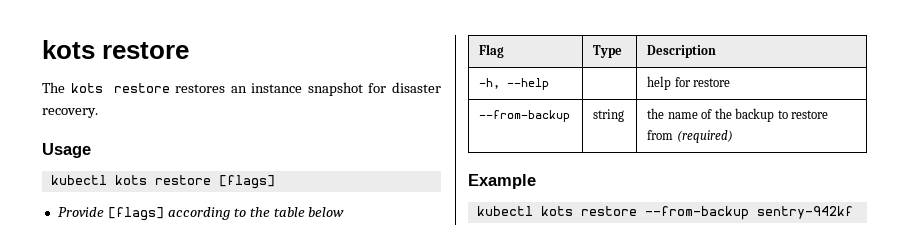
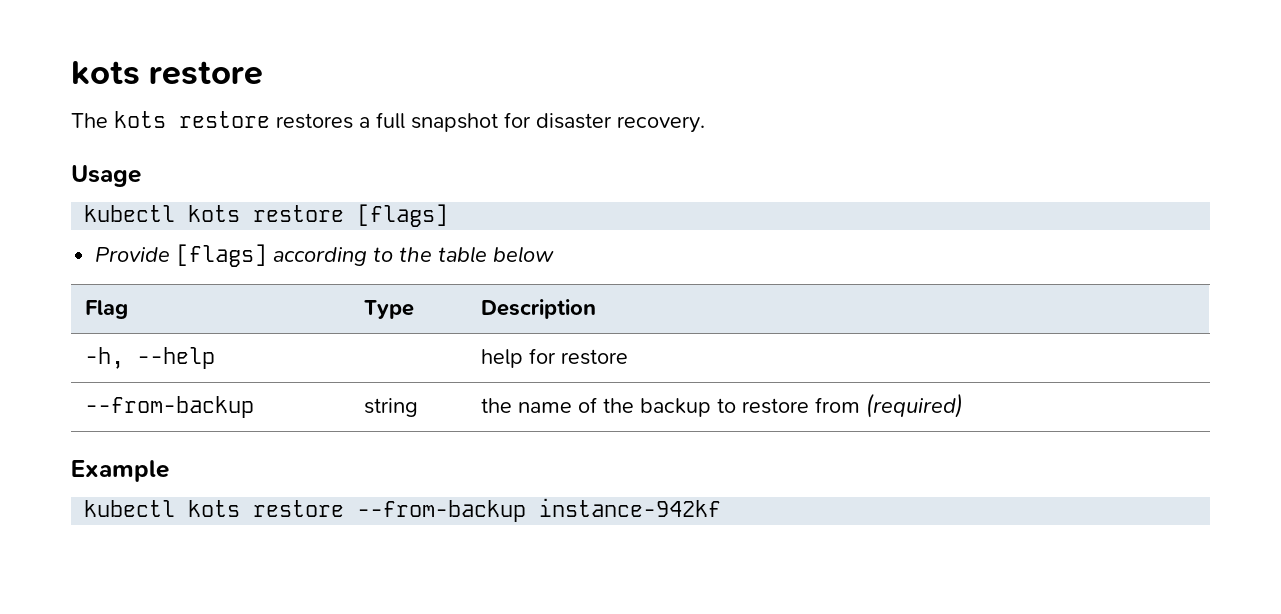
[230,83,303,93] an instance -> [359,112,405,129] a full
[756,206,853,219] sentry-942kf -> [539,498,722,517] instance-942kf

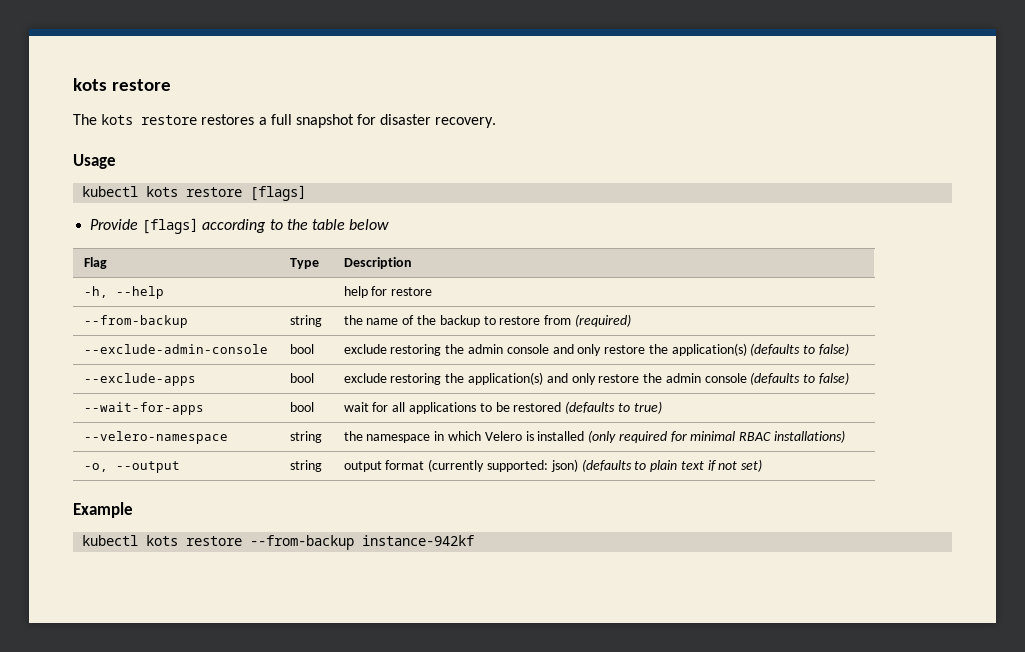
(963, 405) none -> [83,344,268,354] [289,344,314,354] [343,343,849,356] [83,373,196,386] [289,373,314,383] [343,372,849,385] [83,402,204,415] [289,402,314,412] [343,401,662,414] [83,431,228,444] [289,431,322,443] [343,430,845,443] [83,461,180,473] [289,460,322,472] [343,459,763,472] // --exclude-admin-console | bool | exclude restoring the admin console and only restore the application(s) (defaults to false) // --exclude-apps | bool | exclude restoring the application(s) and only restore the admin console (defaults to false) // --wait-for-apps | bool | wait for all applications to be restored (defaults to true) // --velero-namespace | string | the namespace in which Velero is installed (only required for minimal RBAC installations) // -o, --output | string | output format (currently supported: json) (defaults to plain text if not set)

